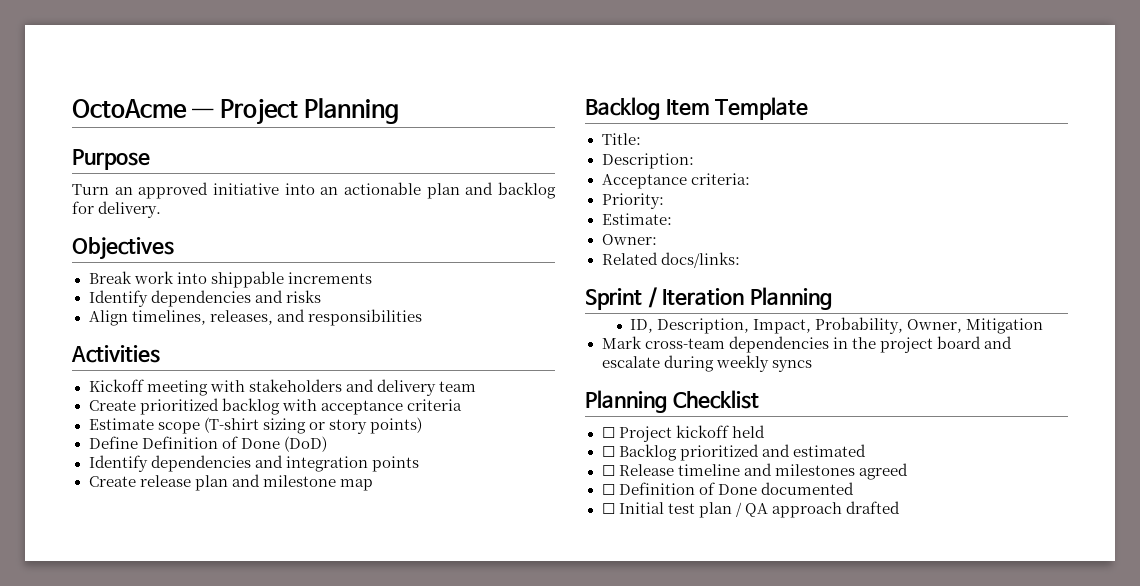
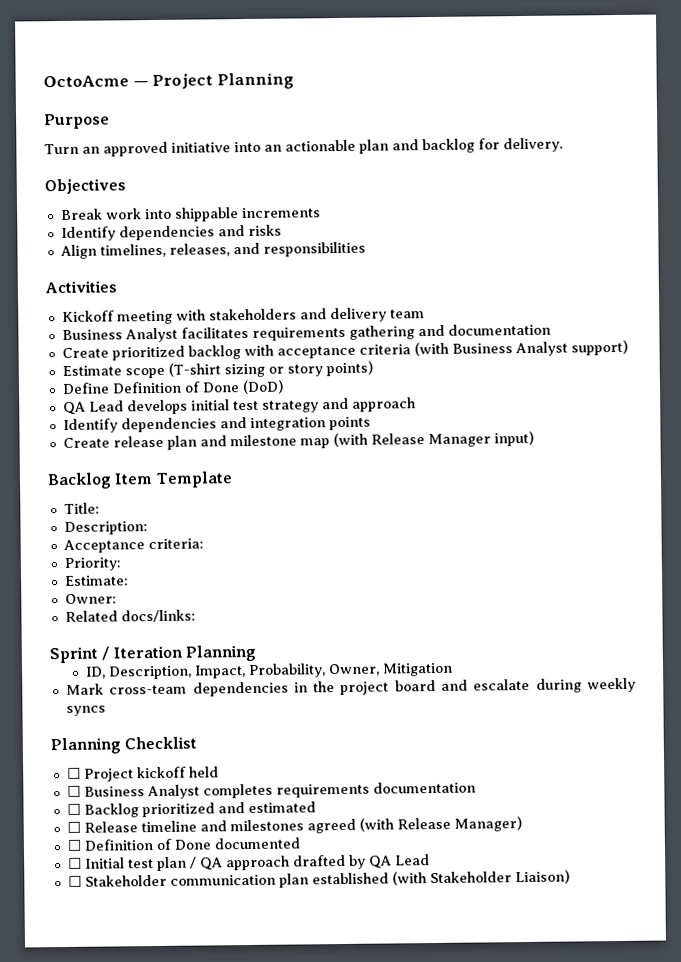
(476, 386) none -> [61,323,551,343] // Business Analyst facilitates requirements gathering and documentation
(462, 405) none -> [413,339,628,357] (with Business Analyst support)
(327, 444) none -> [62,397,416,416] // QA Lead develops initial test strategy and approach
(373, 485) none -> [332,430,534,448] (with Release Manager input)
(765, 431) none -> [66,781,476,800] // ☐ Business Analyst completes requirements documentation
(908, 471) none -> [358,816,522,832] (with Release Manager)
(900, 507) none -> [348,854,430,869] [67,869,570,888] by QA Lead // ☐ Stakeholder communication plan established (with Stakeholder Liaison)

